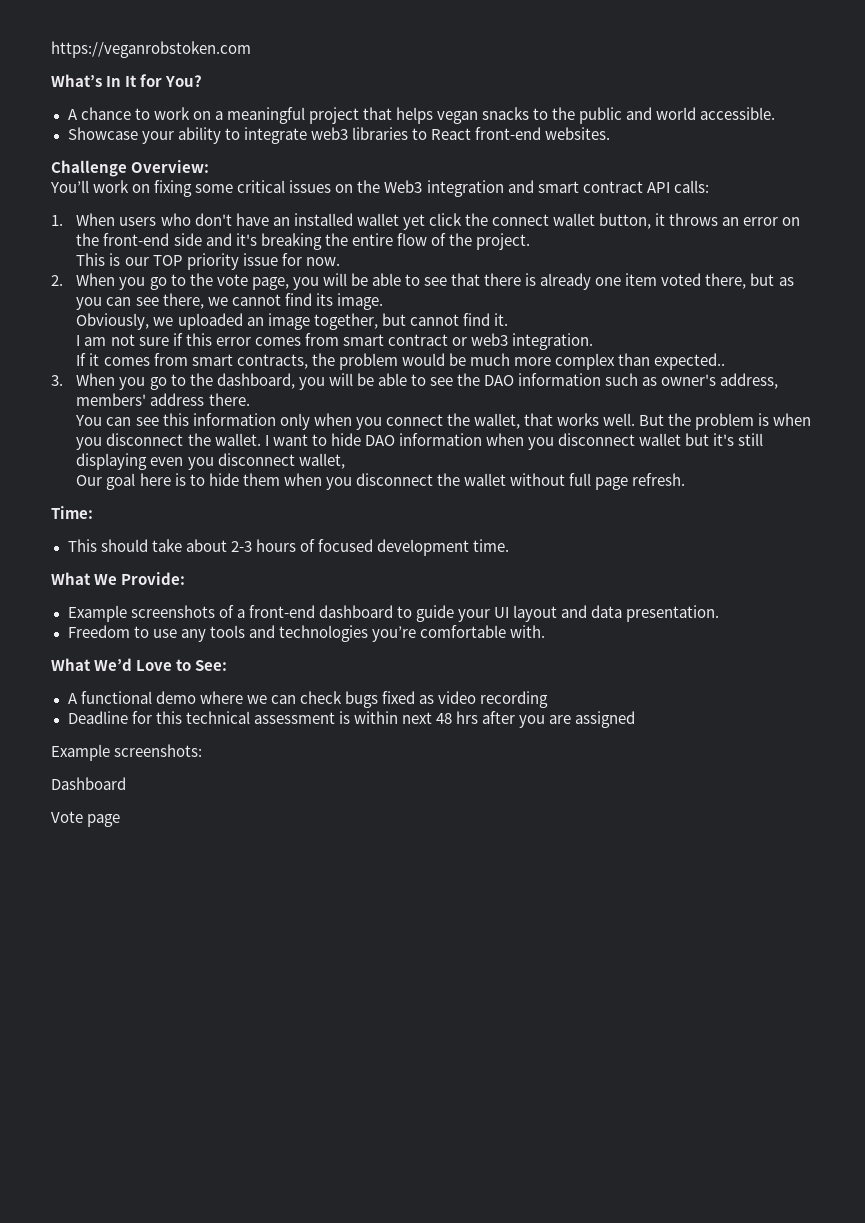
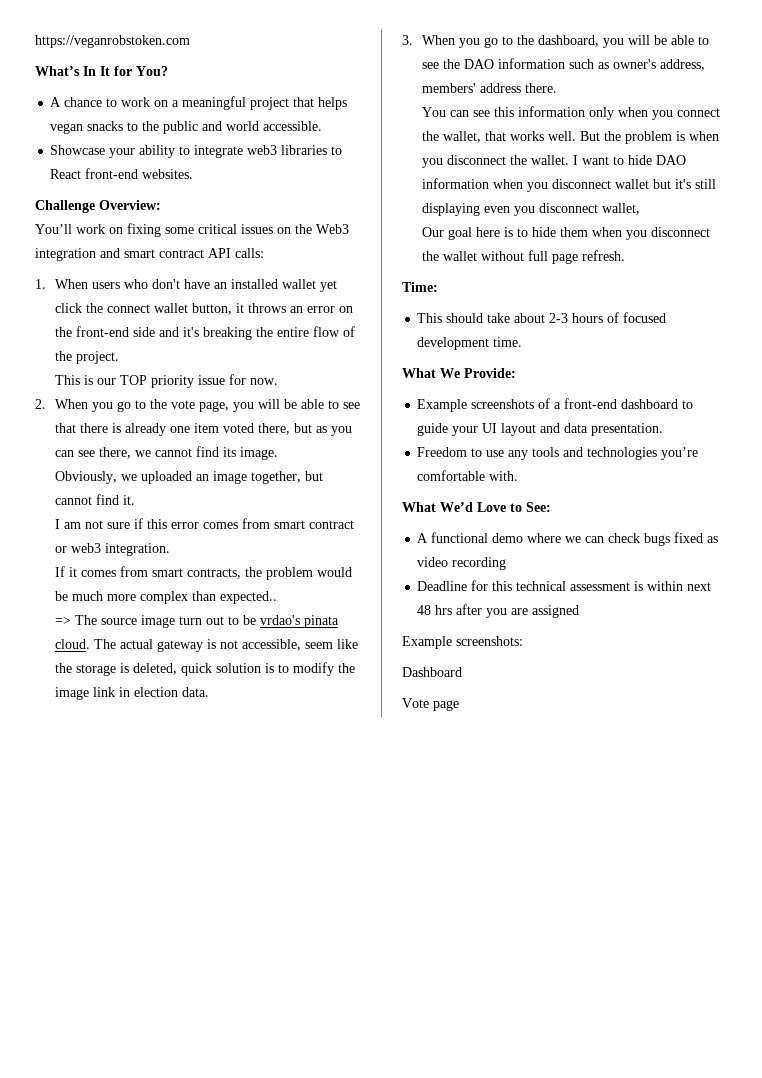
(726, 361) none -> [54,615,339,628] [54,639,358,652] [54,662,355,676] [54,687,209,700] // => The source image turn out to be vrdao's pinata cloud. The actual gateway is not accessible, seem like the storage is deleted, quick solution is to modify the image link in election data.

